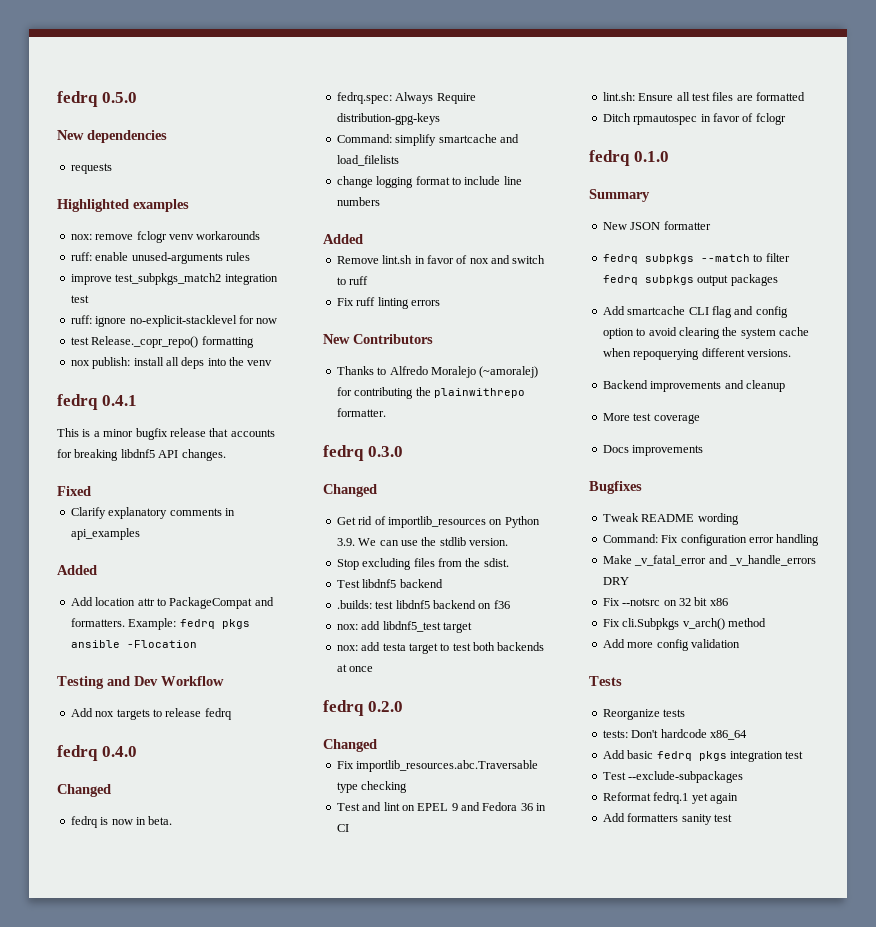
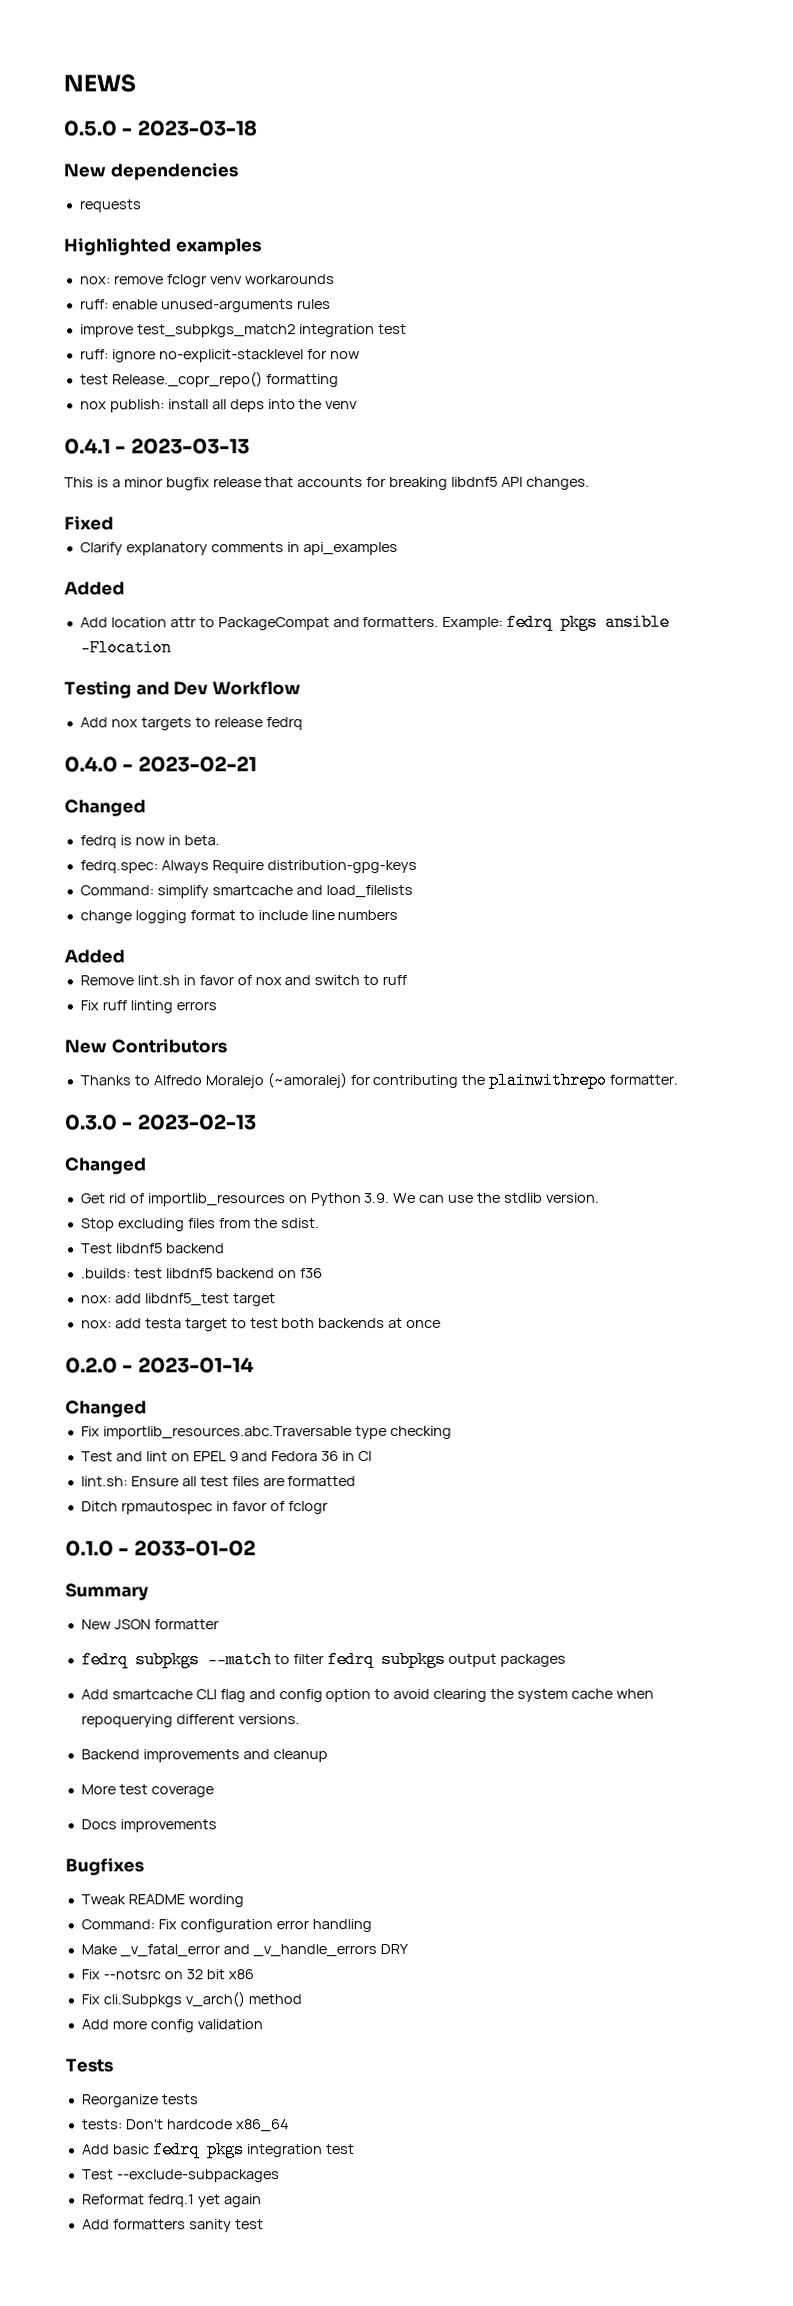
[57,91,98,107] fedrq -> [63,74,136,93] NEWS //
(137, 97) none -> [121,120,257,137] - 2023-03-18
[57,394,98,410] fedrq -> (359, 405) none
(137, 400) none -> [115,438,250,455] - 2023-03-13
[57,745,98,761] fedrq -> (303, 724) none
(137, 751) none -> [122,756,257,773] - 2023-02-21
[323,445,364,461] fedrq -> (679, 1079) none
(403, 451) none -> [121,1114,256,1131] - 2023-02-13
[323,700,364,716] fedrq -> (442, 1323) none
(403, 706) none -> [122,1357,254,1374] - 2023-01-14
[589,150,630,166] fedrq -> (328, 1508) none
(669, 156) none -> [118,1540,256,1557] - 2033-01-02

